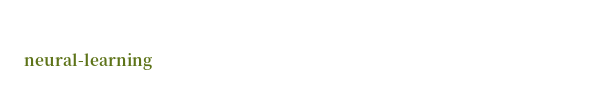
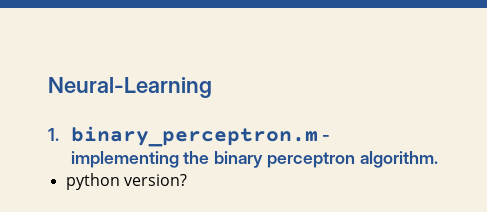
[24,53,152,70] neural-learning -> [48,77,212,98] [48,126,331,147] [70,151,438,168] [65,173,187,190] Neural-Learning // 1. binary_perceptron.m - implementing the binary perceptron algorithm. // python version?

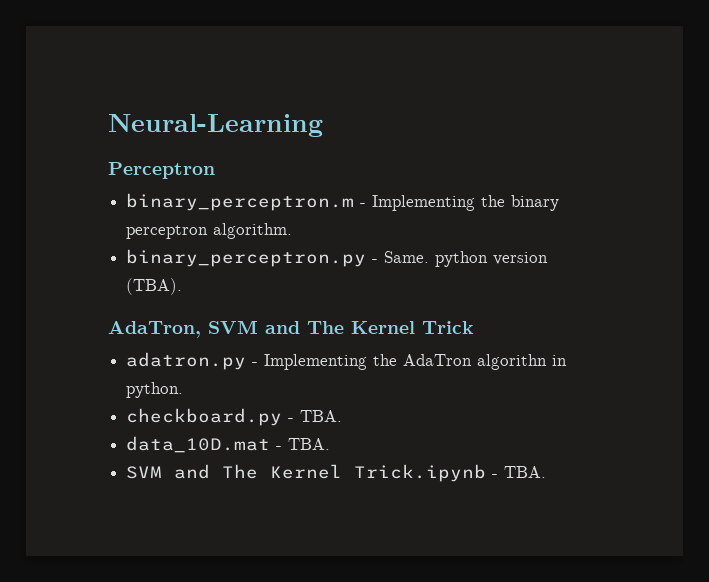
[48,128,59,141] 1. -> [108,162,215,179] Perceptron //
[70,151,179,168] implementing -> [372,195,476,211] Implementing
[65,173,187,190] python version? -> [126,249,549,267] [126,278,183,295] [108,320,474,338] [126,352,568,370] [126,382,184,398] [126,408,343,426] [126,436,331,453] [126,464,547,482] binary_perceptron.py - Same. python version (TBA). // AdaTron, SVM and The Kernel Trick // adatron.py - Implementing the AdaTron algorithn in python. // checkboard.py - TBA. // data_10D.mat - TBA. // SVM and The Kernel Trick.ipynb - TBA.

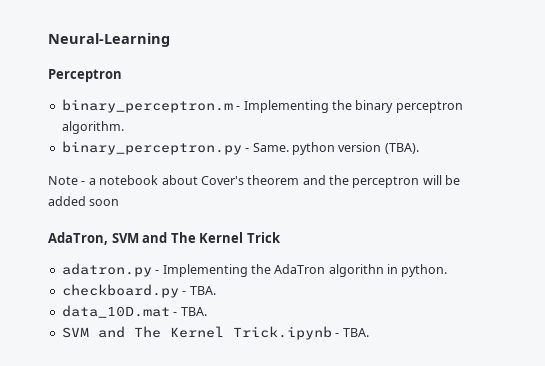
(183, 286) none -> [48,175,461,188] [48,196,120,206] // Note - a notebook about Cover's theorem and the perceptron will be added soon

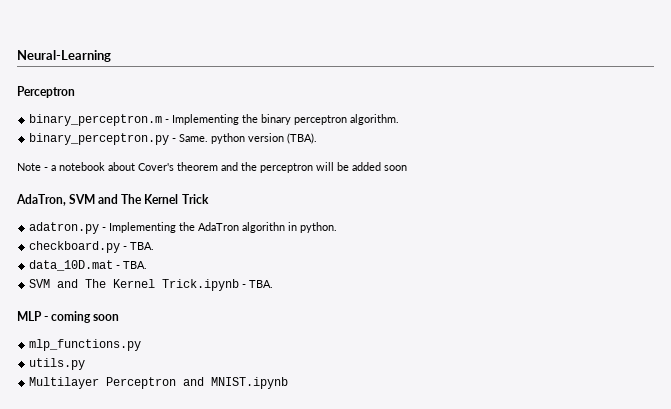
(369, 332) none -> [17,311,120,323] [29,339,142,351] [29,358,86,370] [29,377,289,389] // MLP - coming soon // mlp_functions.py // utils.py // Multilayer Perceptron and MNIST.ipynb

